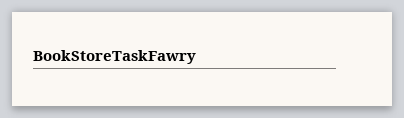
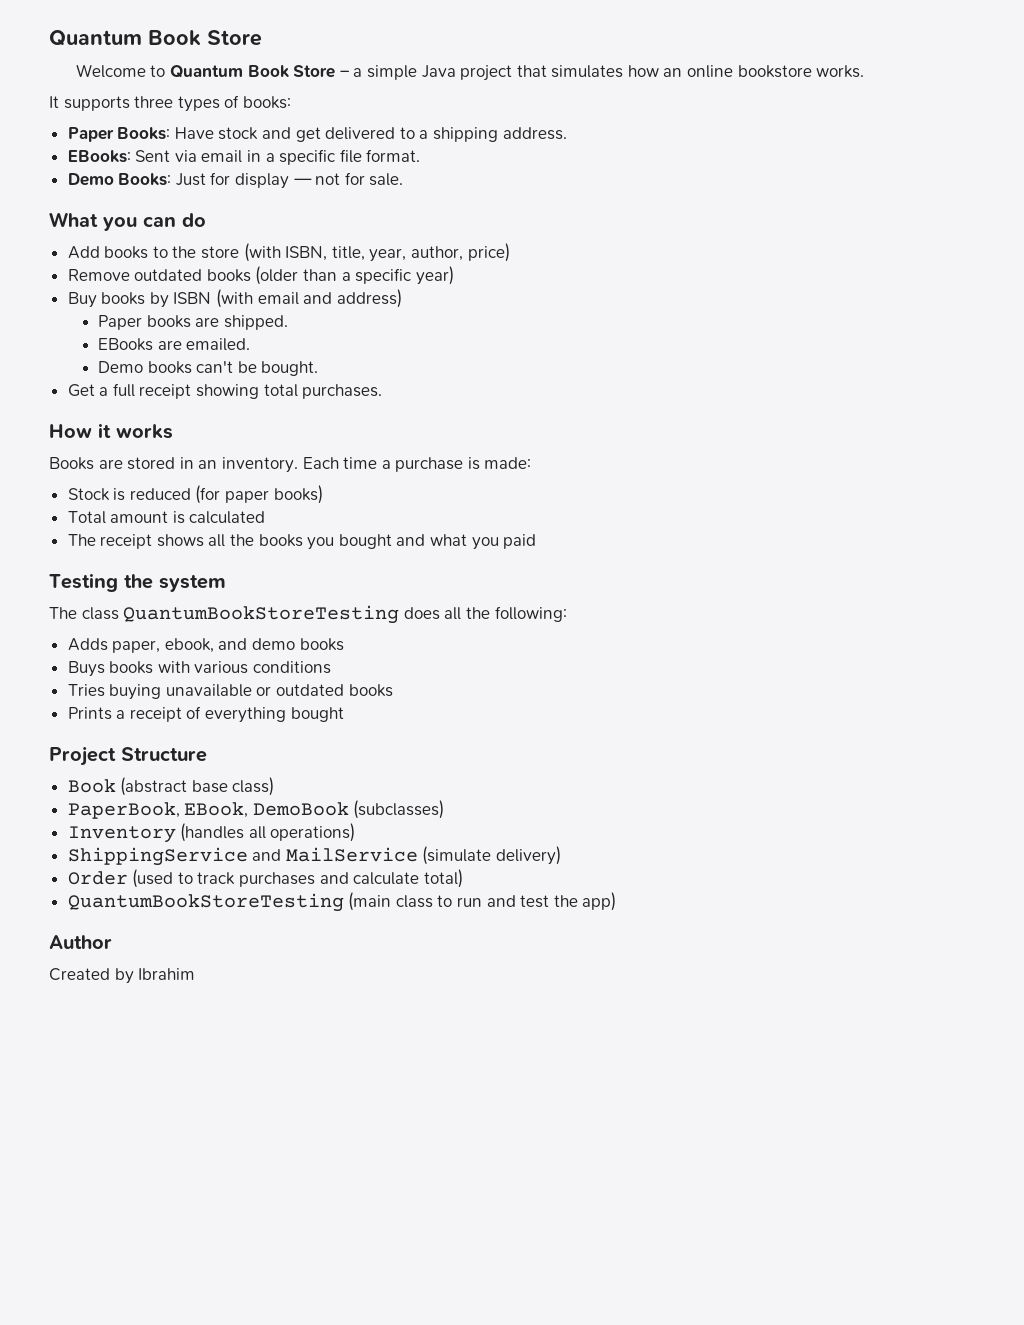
[33,50,196,64] BookStoreTaskFawry -> [49,30,262,46] [75,64,865,81] [49,95,291,112] [67,127,567,142] [67,149,421,165] [67,172,404,189] [49,212,206,231] [67,243,510,262] [67,266,454,285] [67,289,402,308] [98,315,288,330] [98,338,251,351] [98,361,319,376] [67,383,383,399] [49,423,173,439] [49,457,532,473] [67,485,323,504] [67,511,266,524] [67,534,537,550] [49,573,226,592] [49,605,567,624] [67,638,344,653] [67,661,332,677] [67,684,393,700] [67,706,344,723] [49,746,207,766] [67,777,275,796] [67,800,445,819] [67,823,356,843] [67,846,562,866] [67,869,463,888] [67,892,617,912] [49,935,112,949] [49,968,196,984] Quantum Book Store // Welcome to Quantum Book Store – a simple Java project that simulates how an online bookstore works. // It supports three types of books: // Paper Books: Have stock and get delivered to a shipping address. // EBooks: Sent via email in a specific file format. // Demo Books: Just for display — not for sale. // What you can do // Add books to the store (with ISBN, title, year, author, price) // Remove outdated books (older than a specific year) // Buy books by ISBN (with email and address) // Paper books are shipped. // EBooks are emailed. // Demo books can't be bought. // Get a full receipt showing total purchases. // How it works // Books are stored in an inventory. Each time a purchase is made: // Stock is reduced (for paper books) // Total amount is calculated // The receipt shows all the books you bought and what you paid // Testing the system // The class QuantumBookStoreTesting does all the following: // Adds paper, ebook, and demo books // Buys books with various conditions // Tries buying unavailable or outdated books // Prints a receipt of everything bought // Project Structure // Book (abstract base class) // PaperBook, EBook, DemoBook (subclasses) // Inventory (handles all operations) // ShippingService and MailService (simulate delivery) // Order (used to track purchases and calculate total) // QuantumBookStoreTesting (main class to run and test the app) // Author // Created by Ibrahim

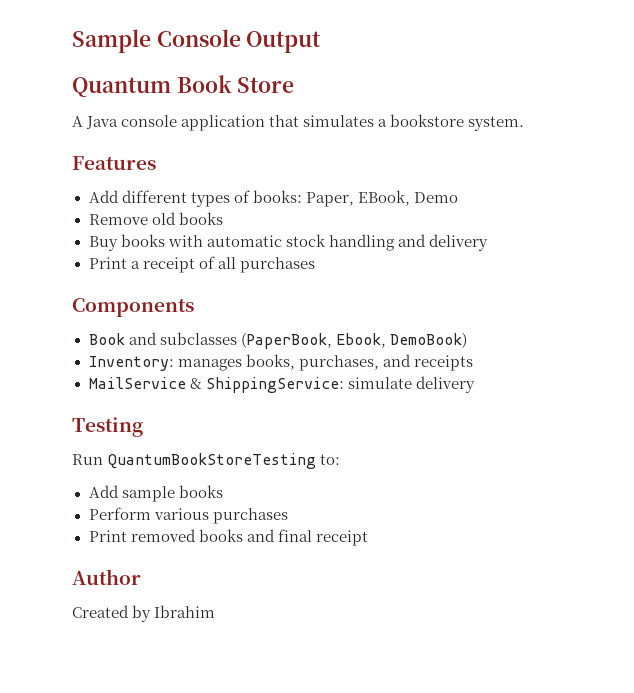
(49, 38) none -> [72,29,322,53] Sample Console Output //
[75,64,865,81] [49,95,291,112] [67,127,567,142] [67,149,421,165] [67,172,404,189] [49,212,206,231] [67,243,510,262] Welcome to Quantum Book Store – a simple Java project that simulates how an online bookstore works. // It supports three types of books: // Paper Books: Have stock and get delivered to a shipping address. // EBooks: Sent via email in a specific file format. // Demo Books: Just for display — not for sale. // What you can do // Add books to the store (with ISBN, title, year, author, price) -> [72,114,525,131] [72,156,156,170] [88,190,458,207] A Java console application that simulates a bookstore system. // Features // Add different types of books: Paper, EBook, Demo
[134,266,454,285] [67,289,402,308] [98,315,288,330] [98,338,251,351] [98,361,319,376] [67,383,383,399] [49,423,173,439] [49,457,532,473] [67,485,323,504] [67,511,266,524] [67,534,537,550] [49,573,226,592] [49,605,567,624] [67,638,344,653] [67,661,332,677] [67,684,393,700] [67,706,344,723] [49,746,207,766] [67,777,275,796] [67,800,445,819] [67,823,356,843] [67,846,562,866] [67,869,463,888] [67,892,617,912] outdated books (older than a specific year) // Buy books by ISBN (with email and address) // Paper books are shipped. // EBooks are emailed. // Demo books can't be bought. // Get a full receipt showing total purchases. // How it works // Books are stored in an inventory. Each time a purchase is made: // Stock is reduced (for paper books) // Total amount is calculated // The receipt shows all the books you bought and what you paid // Testing the system // The class QuantumBookStoreTesting does all the following: // Adds paper, ebook, and demo books // Buys books with various conditions // Tries buying unavailable or outdated books // Prints a receipt of everything bought // Project Structure // Book (abstract base class) // PaperBook, EBook, DemoBook (subclasses) // Inventory (handles all operations) // ShippingService and MailService (simulate delivery) // Order (used to track purchases and calculate total) // QuantumBookStoreTesting (main class to run and test the app) -> [151,212,223,225] [88,234,488,251] [88,256,315,273] [72,298,194,317] [88,332,467,349] [88,354,473,371] [88,376,475,393] [72,417,143,437] [72,453,341,469] [88,485,223,502] [88,507,288,524] [88,529,368,546] old books // Buy books with automatic stock handling and delivery // Print a receipt of all purchases // Components // Book and subclasses (PaperBook, Ebook, DemoBook) // Inventory: manages books, purchases, and receipts // MailService & ShippingService: simulate delivery // Testing // Run QuantumBookStoreTesting to: // Add sample books // Perform various purchases // Print removed books and final receipt

